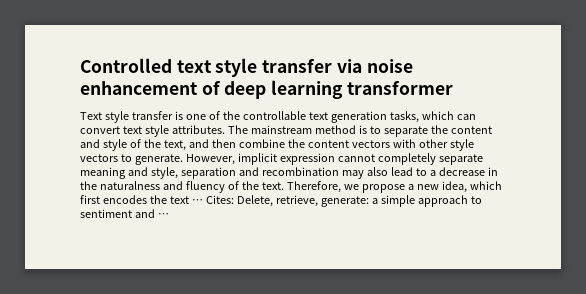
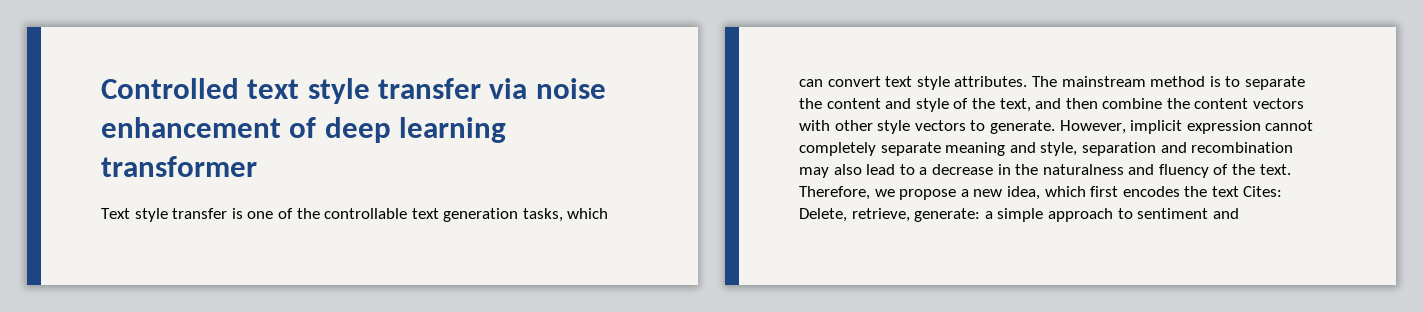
[191,199,203,204] … -> (1239, 191) none
[157,213,169,218] … -> (1239, 213) none

